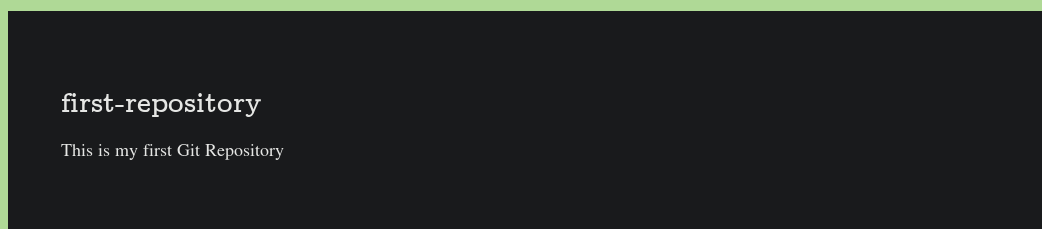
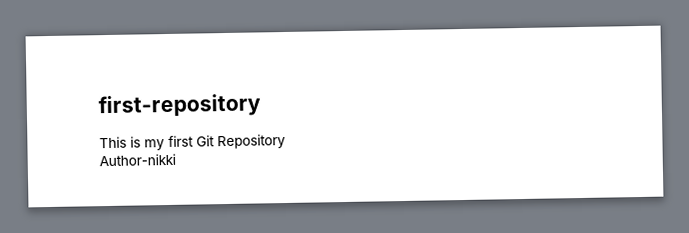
(284, 152) none -> [99,153,176,167] // Author-nikki

